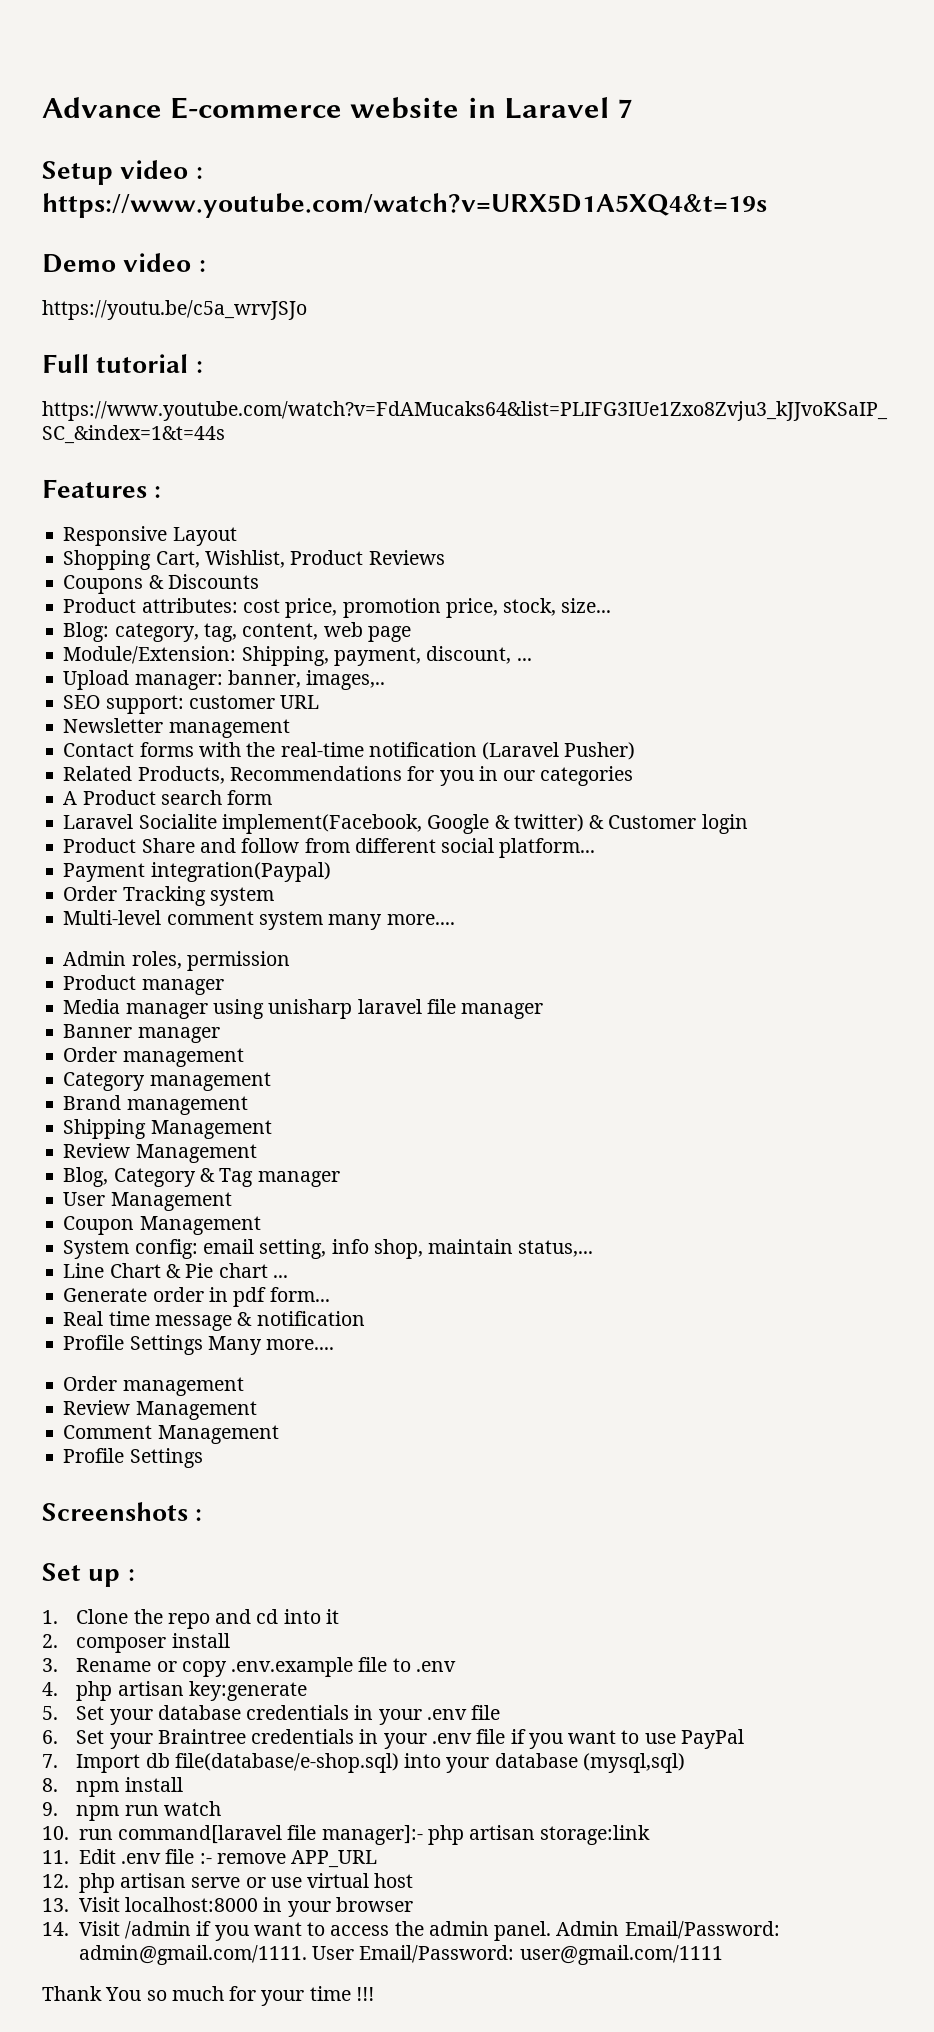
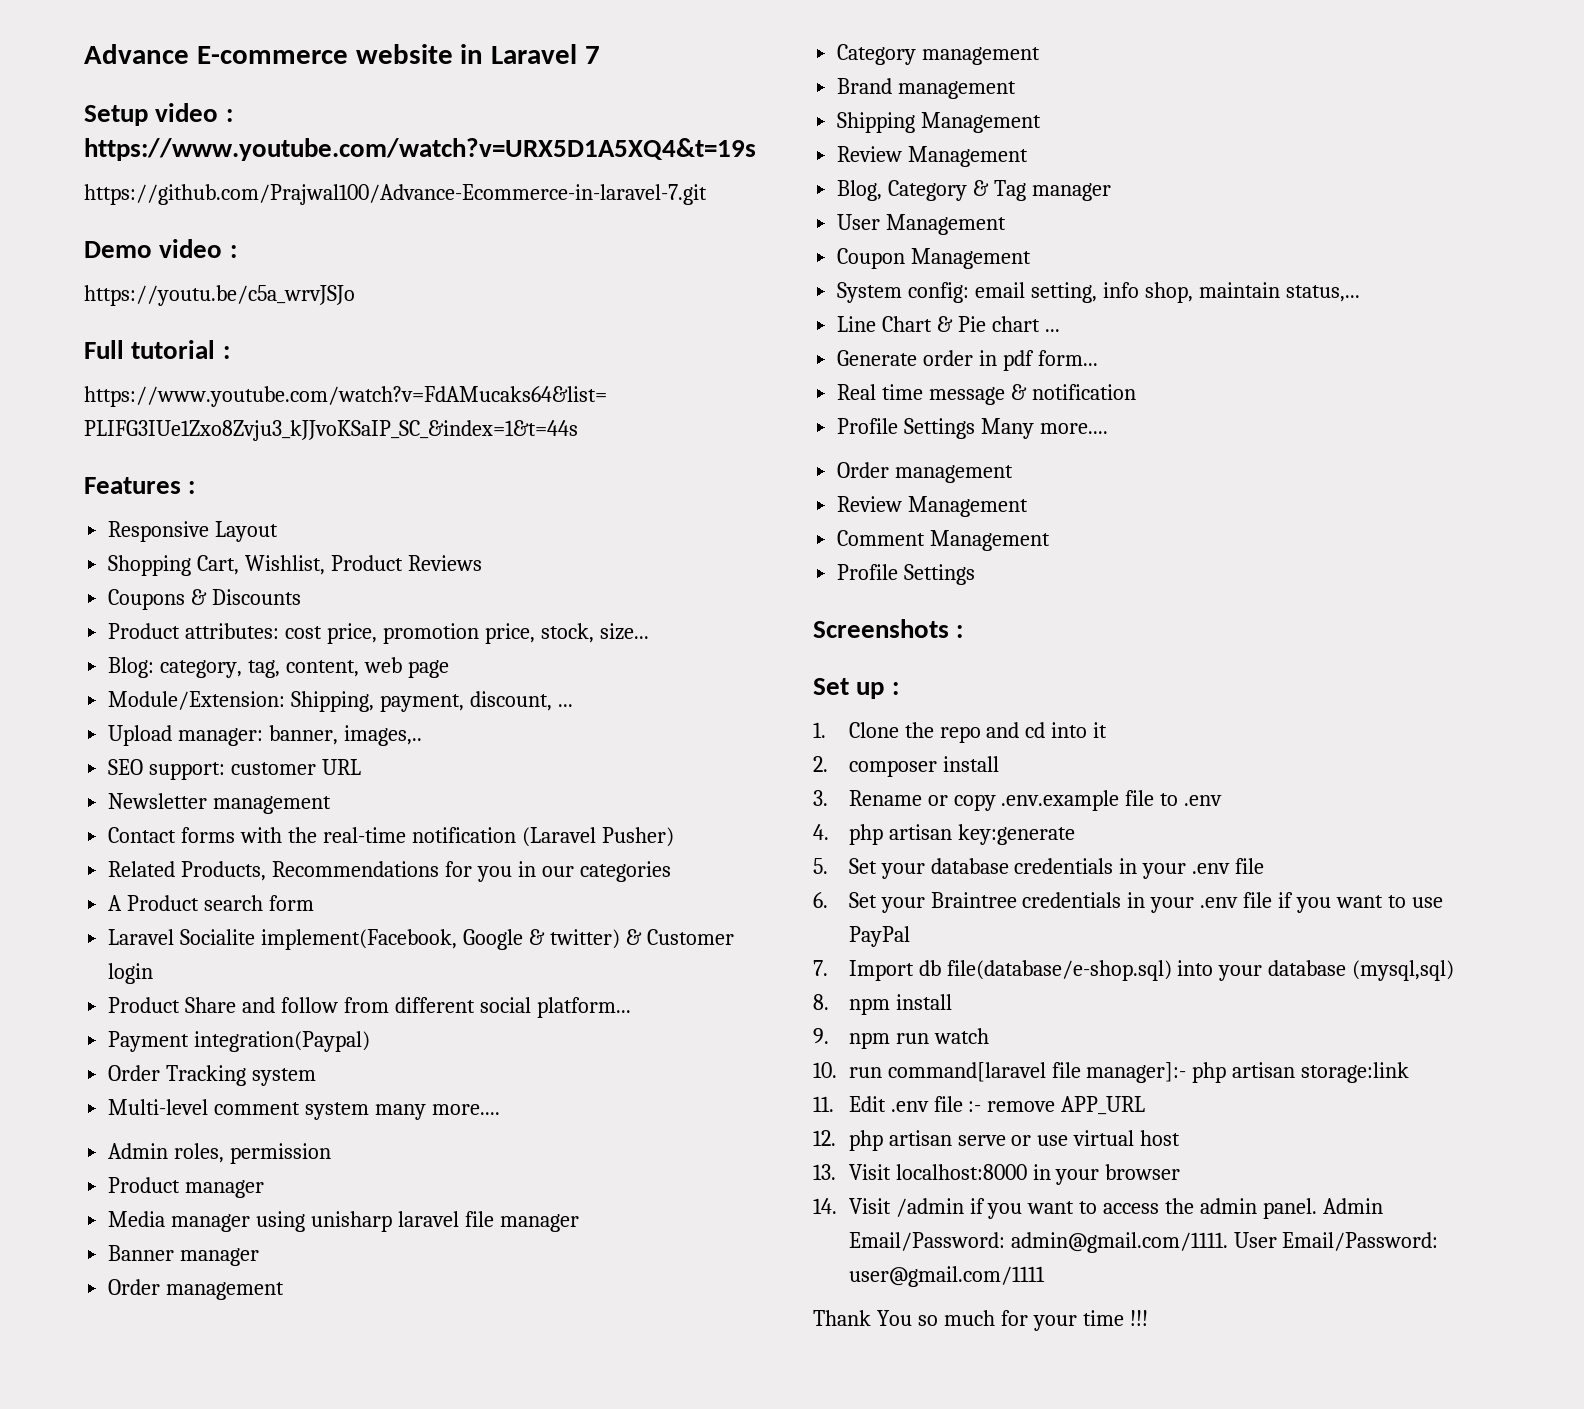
(767, 205) none -> [84,184,707,205] // https://github.com/Prajwal100/Advance-Ecommerce-in-laravel-7.git

